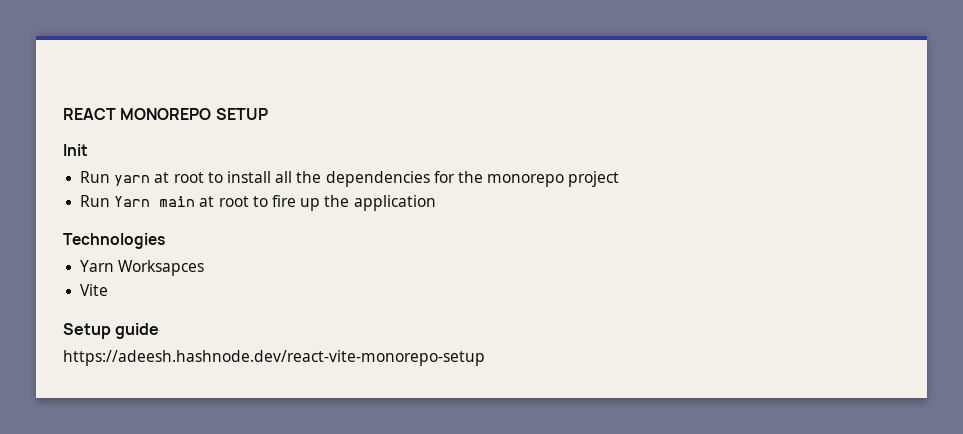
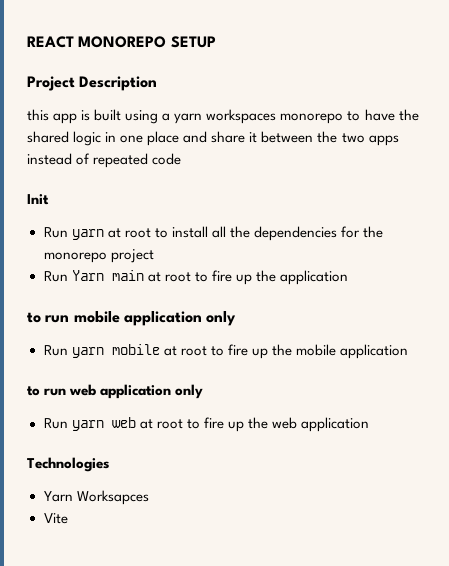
(268, 114) none -> [27,76,158,91] [27,109,419,124] [27,131,399,146] [27,153,182,168] // Project Description // this app is built using a yarn workspaces monorepo to have the shared logic in one place and share it between the two apps instead of repeated code
(436, 203) none -> [27,311,237,326] [43,344,408,359] [27,384,204,399] [43,417,369,432] // to run mobile application only // Run yarn mobile at root to fire up the mobile application // to run web application only // Run yarn web at root to fire up the web application
[63,323,160,339] [63,350,485,366] // Setup guide // https://adeesh.hashnode.dev/react-vite-monorepo-setup -> (68, 518) none

